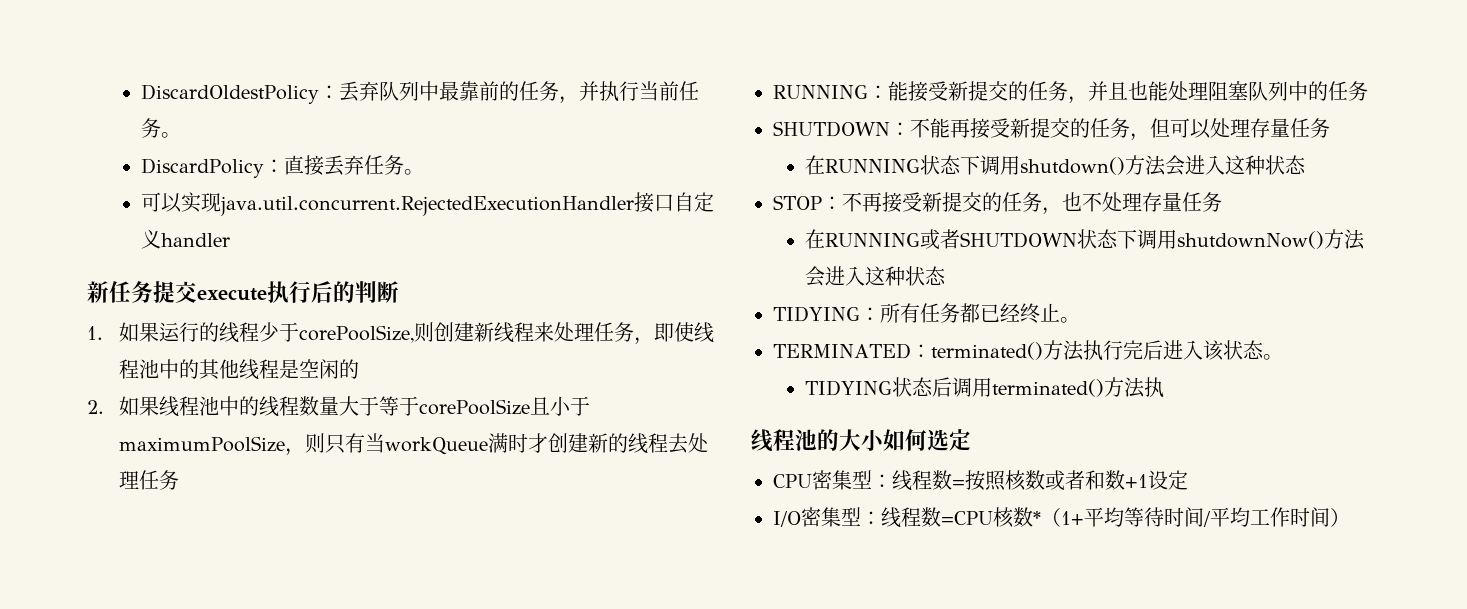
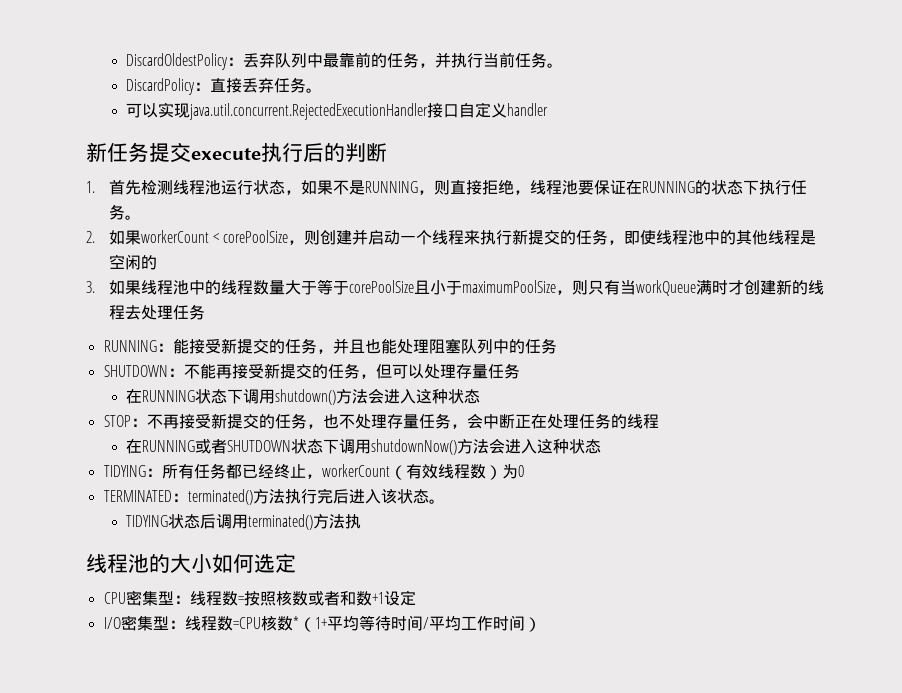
[119,322,595,343] 如果运行的线程少于corePoolSize,则创建新线程来处理 -> [108,180,807,195] [108,204,141,220] [86,229,577,245] 首先检测线程池运行状态，如果不是RUNNING，则直接拒绝，线程池要保证在RUNNING的状态下执行任务。 // 2.如果workerCount < corePoolSize，则创建并启动一个线程来执行新提交的
[87,400,104,414] 2. -> [86,281,95,293] 3.
(1222, 202) none -> [450,413,659,429] ，会中断正在处理任务的线程
[1060,317,1080,323] 。 -> [305,464,524,480] ，workerCount（有效线程数）为0

